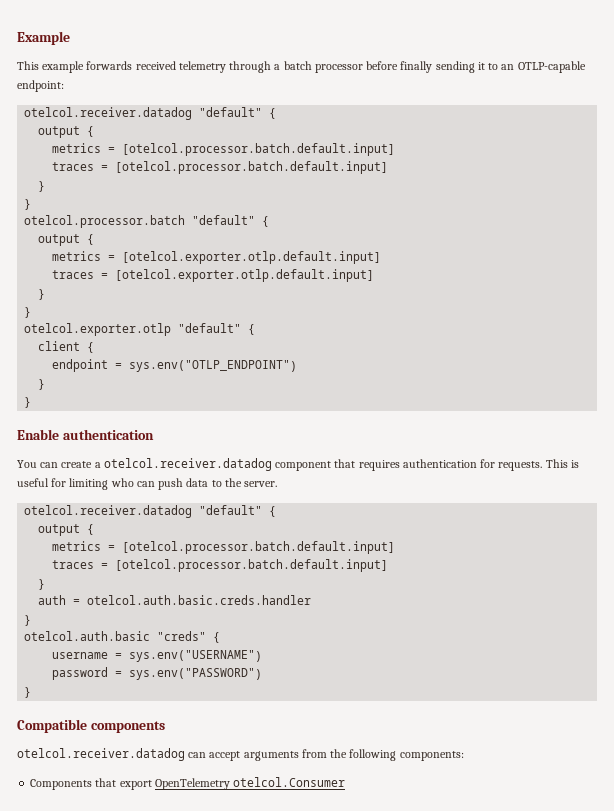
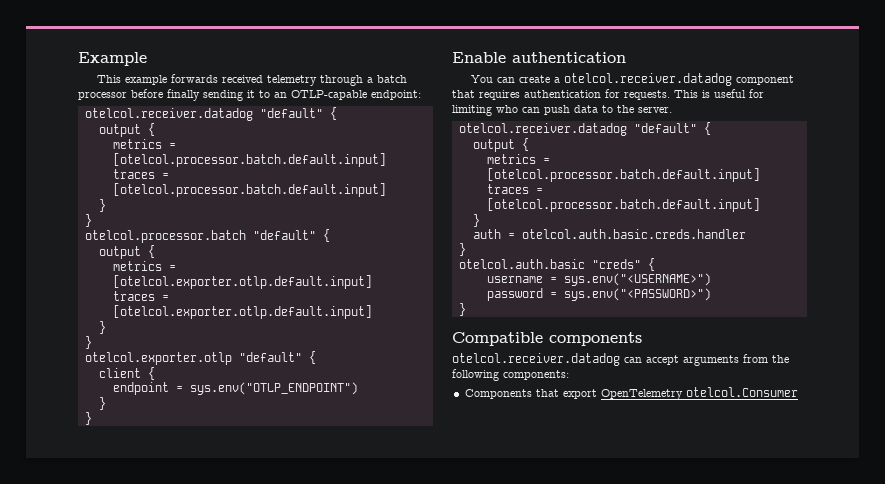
[129,650,263,662] sys.env("USERNAME") -> [563,273,711,286] sys.env("<USERNAME>")
[129,668,263,680] sys.env("PASSWORD") -> [563,288,711,301] sys.env("<PASSWORD>")

